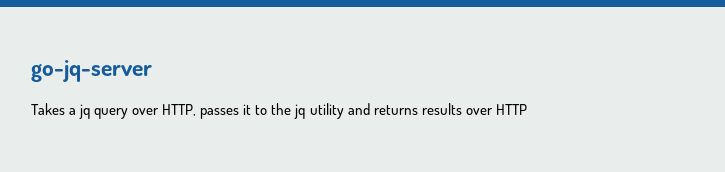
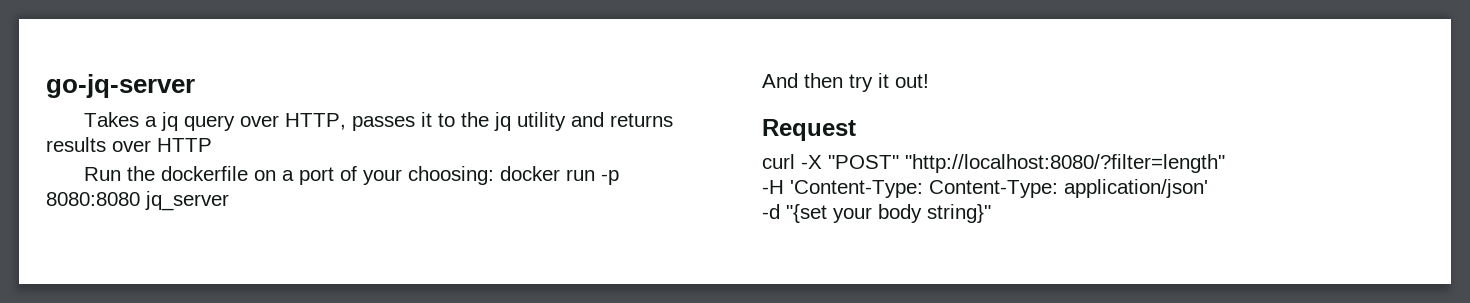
(527, 109) none -> [83,166,619,185] [46,191,229,211] [762,73,929,92] [762,119,856,141] [762,154,1225,173] [762,179,1208,198] [762,204,991,223] // Run the dockerfile on a port of your choosing: docker run -p 8080:8080 jq_server // And then try it out! // Request // curl -X "POST" "http://localhost:8080/?filter=length" // -H 'Content-Type: Content-Type: application/json' // -d "{set your body string}"

